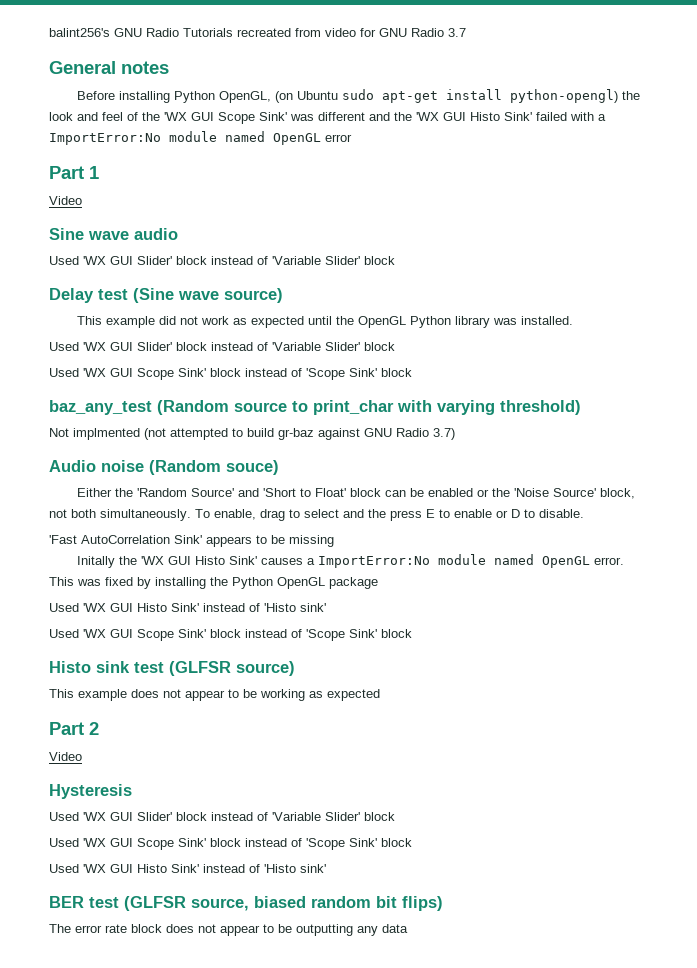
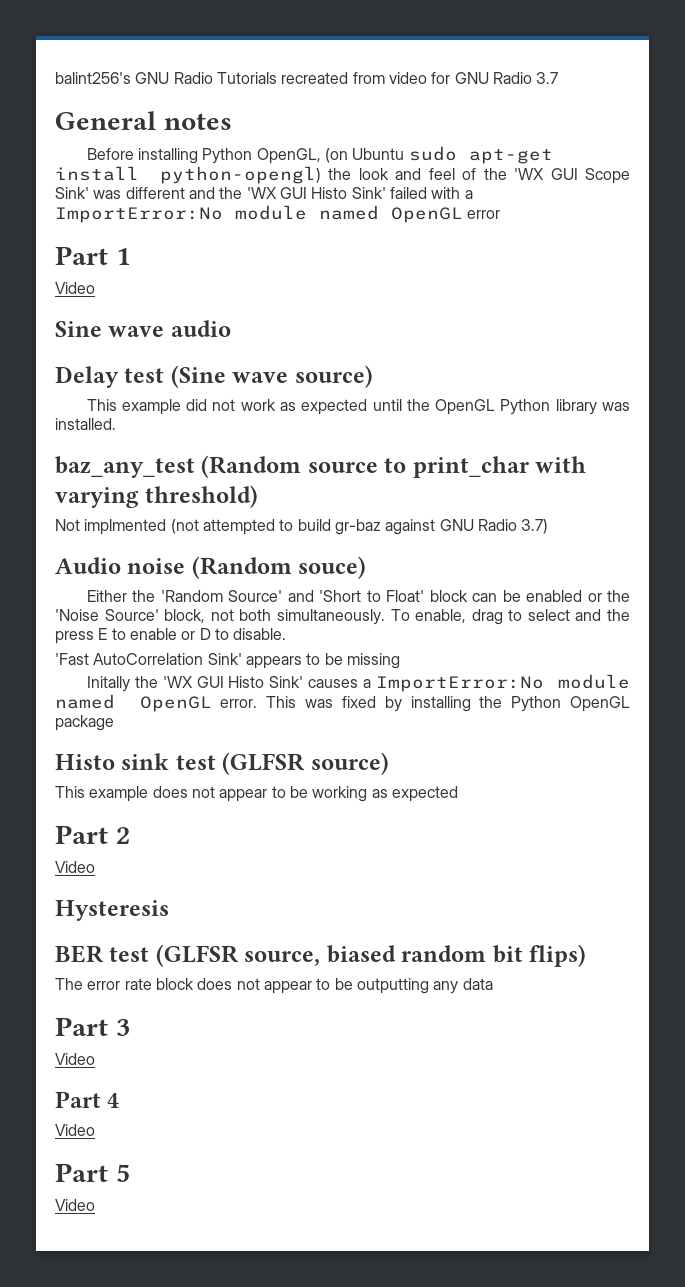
[49,256,395,265] // Used 'WX GUI Slider' block instead of 'Variable Slider' block -> (231, 328) none
[49,342,395,351] [49,368,412,380] // Used 'WX GUI Slider' block instead of 'Variable Slider' block // Used 'WX GUI Scope Sink' block instead of 'Scope Sink' block -> (116, 424) none
[49,603,326,612] [49,629,412,641] // Used 'WX GUI Histo Sink' instead of 'Histo sink' // Used 'WX GUI Scope Sink' block instead of 'Scope Sink' block -> (114, 723) none
[49,812,395,821] [49,838,412,850] [49,864,326,873] // Used 'WX GUI Slider' block instead of 'Variable Slider' block // Used 'WX GUI Scope Sink' block instead of 'Scope Sink' block // Used 'WX GUI Histo Sink' instead of 'Histo sink' -> (169, 910) none
(408, 928) none -> [55,1017,130,1036] [55,1053,95,1065] [55,1091,120,1108] [55,1124,95,1136] [55,1163,130,1182] [55,1199,95,1211] // Part 3 // Video // Part 4 // Video // Part 5 // Video

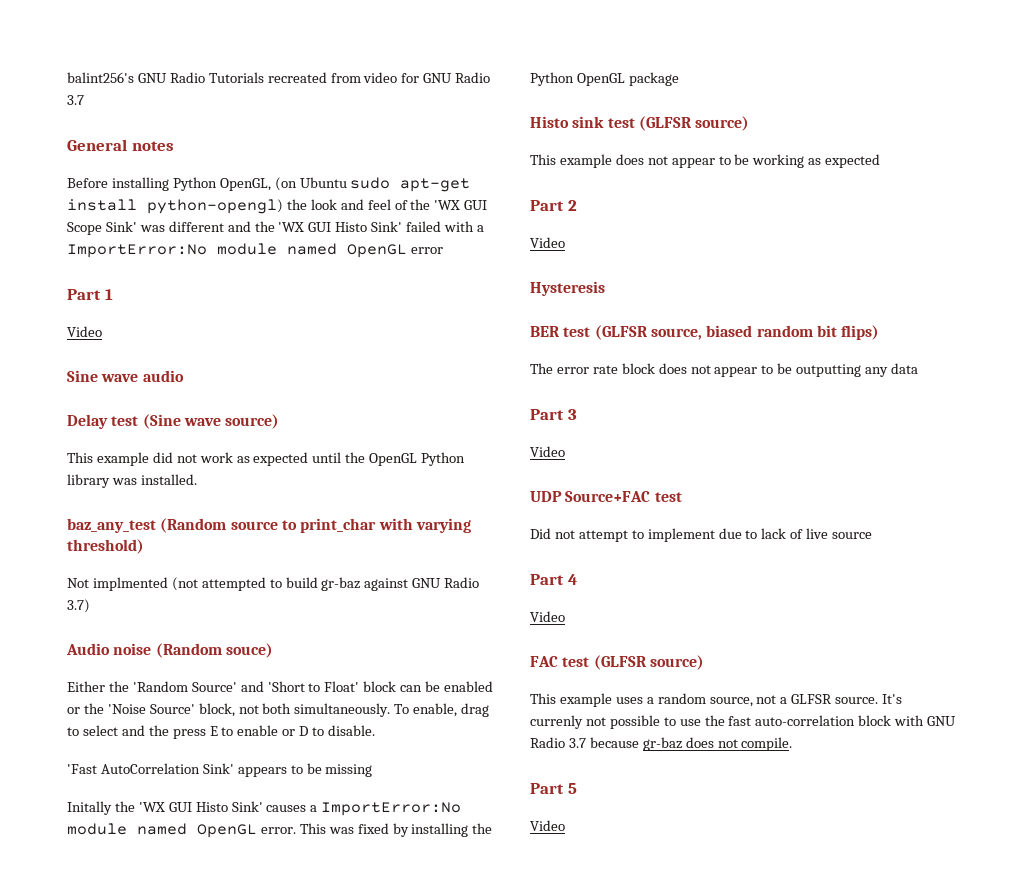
[55,1091,120,1108] [55,1124,95,1136] Part 4 // Video -> [530,491,682,502] [530,528,873,542] [530,574,577,585] [530,611,565,622] [530,655,704,670] [530,693,903,707] [530,715,957,729] [530,737,793,751] UDP Source+FAC test // Did not attempt to implement due to lack of live source // Part 4 // Video // FAC test (GLFSR source) // This example uses a random source, not a GLFSR source. It's currenly not possible to use the fast auto-correlation block with GNU Radio 3.7 because gr-baz does not compile.

